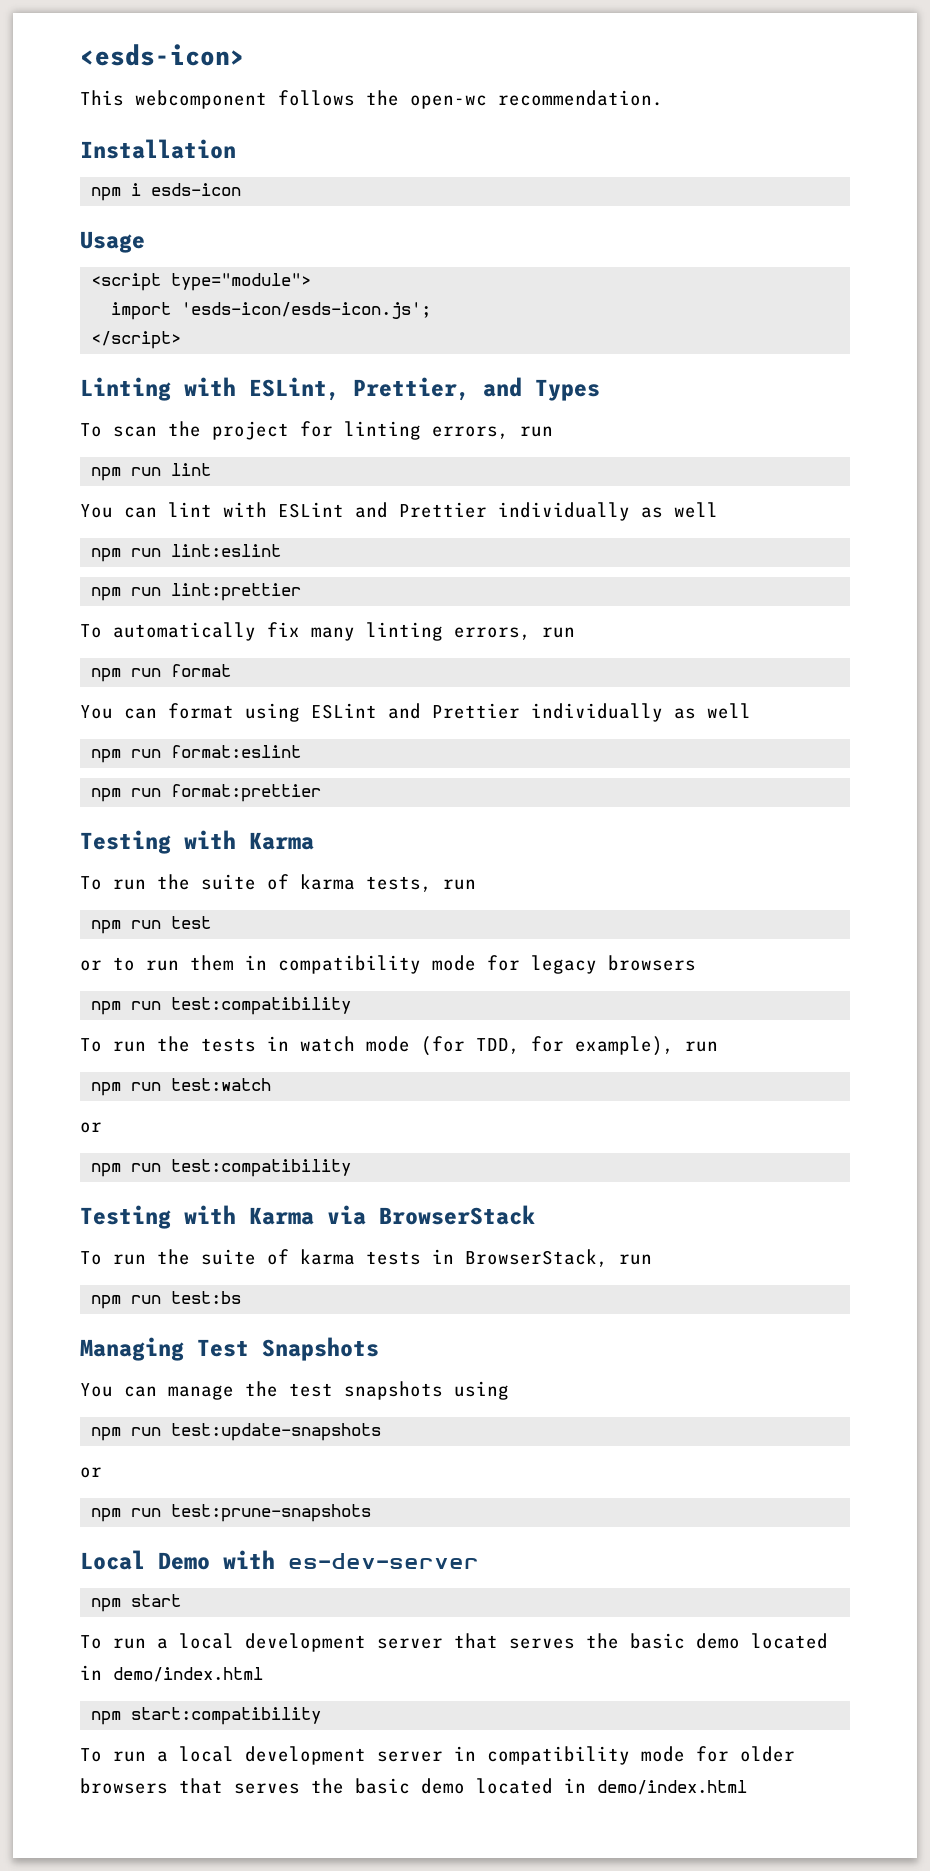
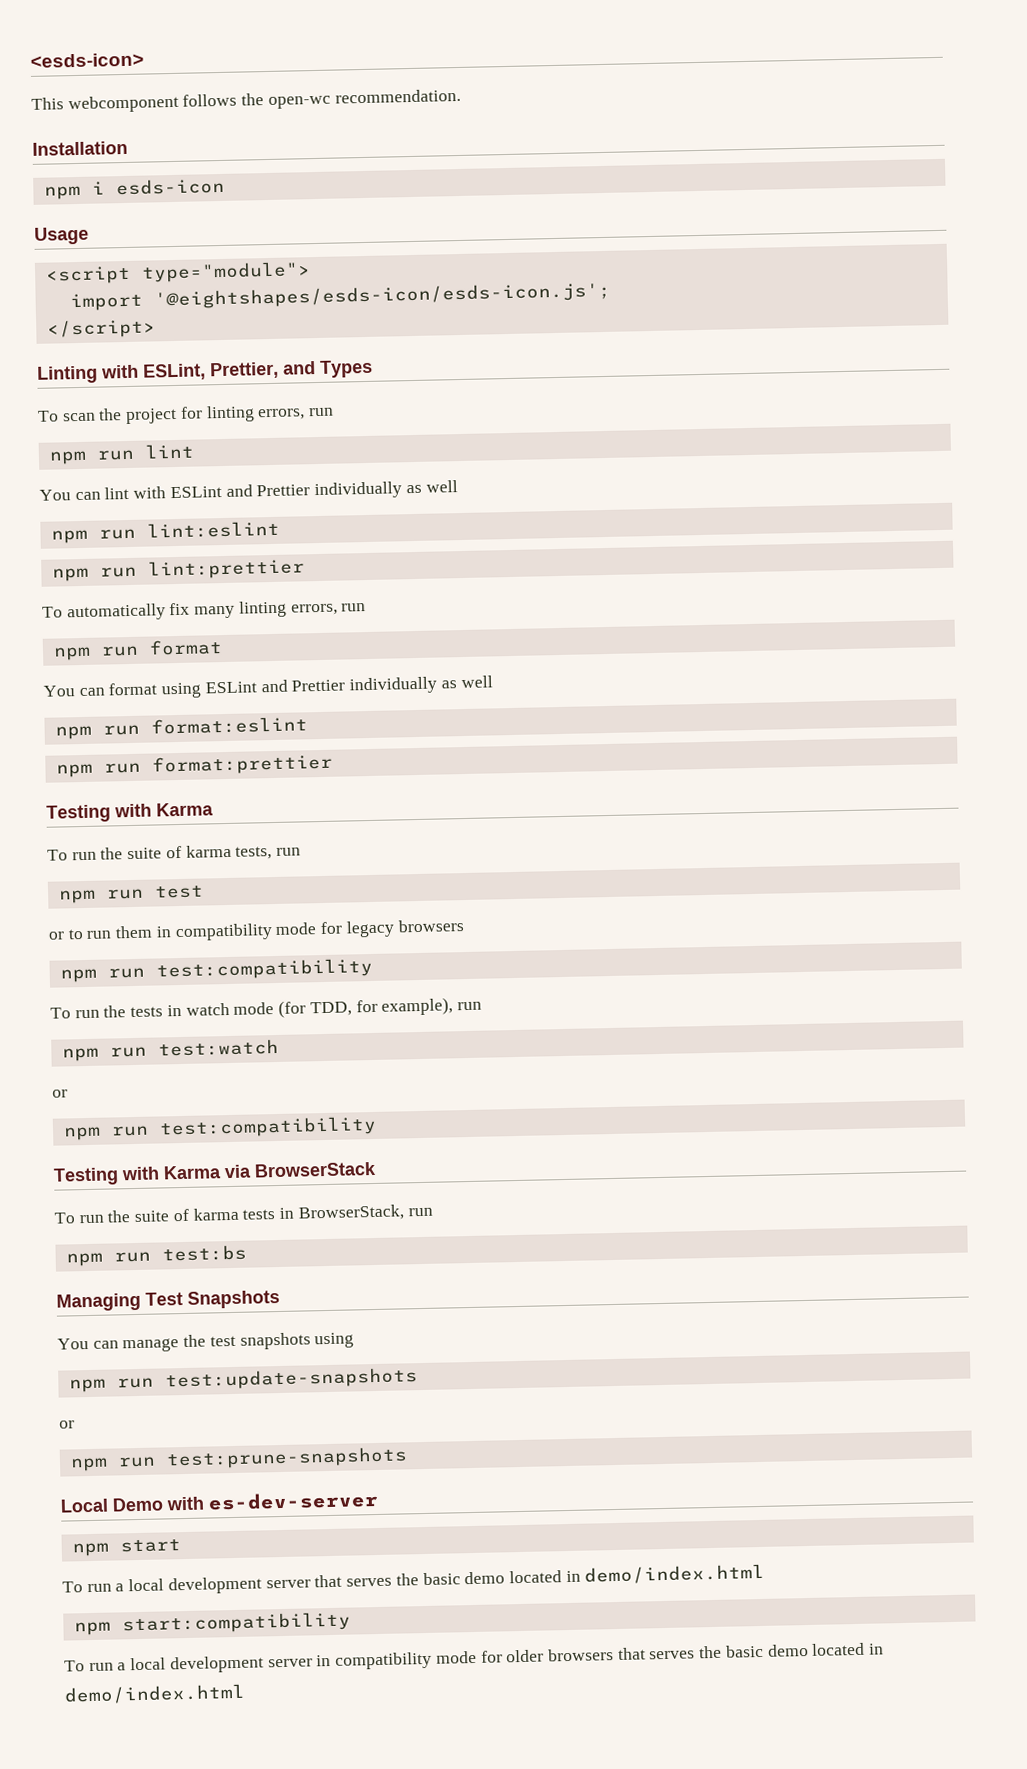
[181,302,432,319] 'esds-icon/esds-icon.js'; -> [153,281,611,310] '@eightshapes/esds-icon/esds-icon.js';

